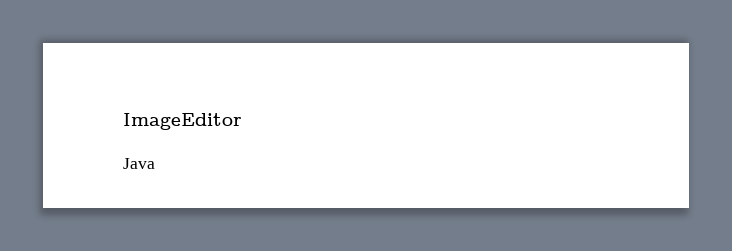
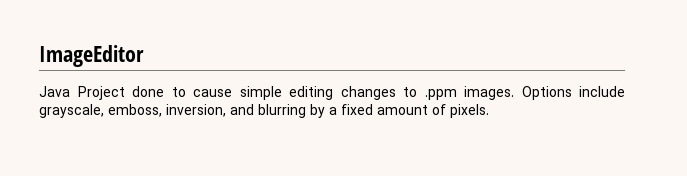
(155, 163) none -> [77,86,625,100] [39,104,489,118] Project done to cause simple editing changes to .ppm images. Options include grayscale, emboss, inversion, and blurring by a fixed amount of pixels.

